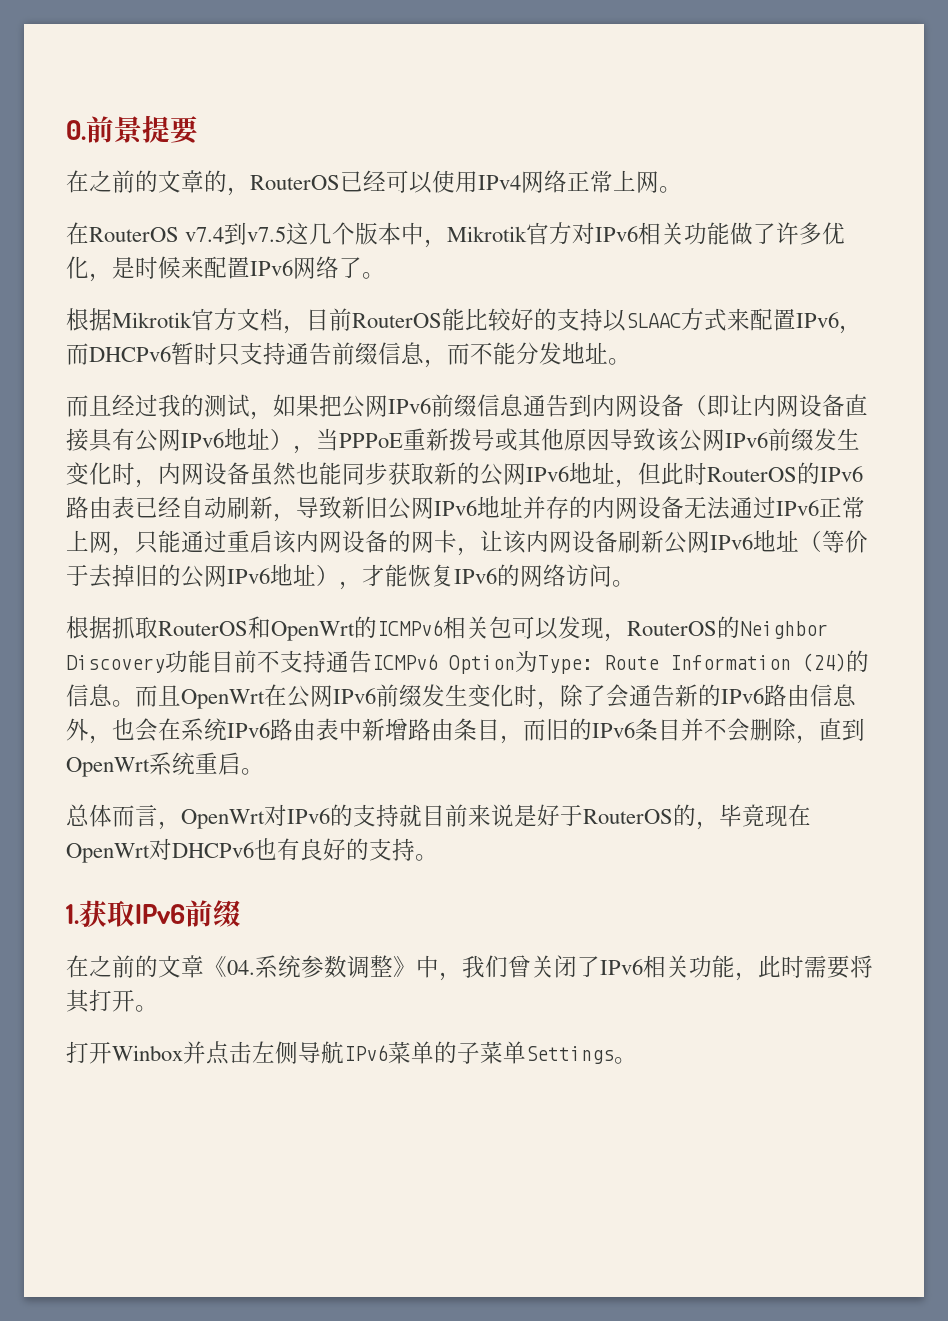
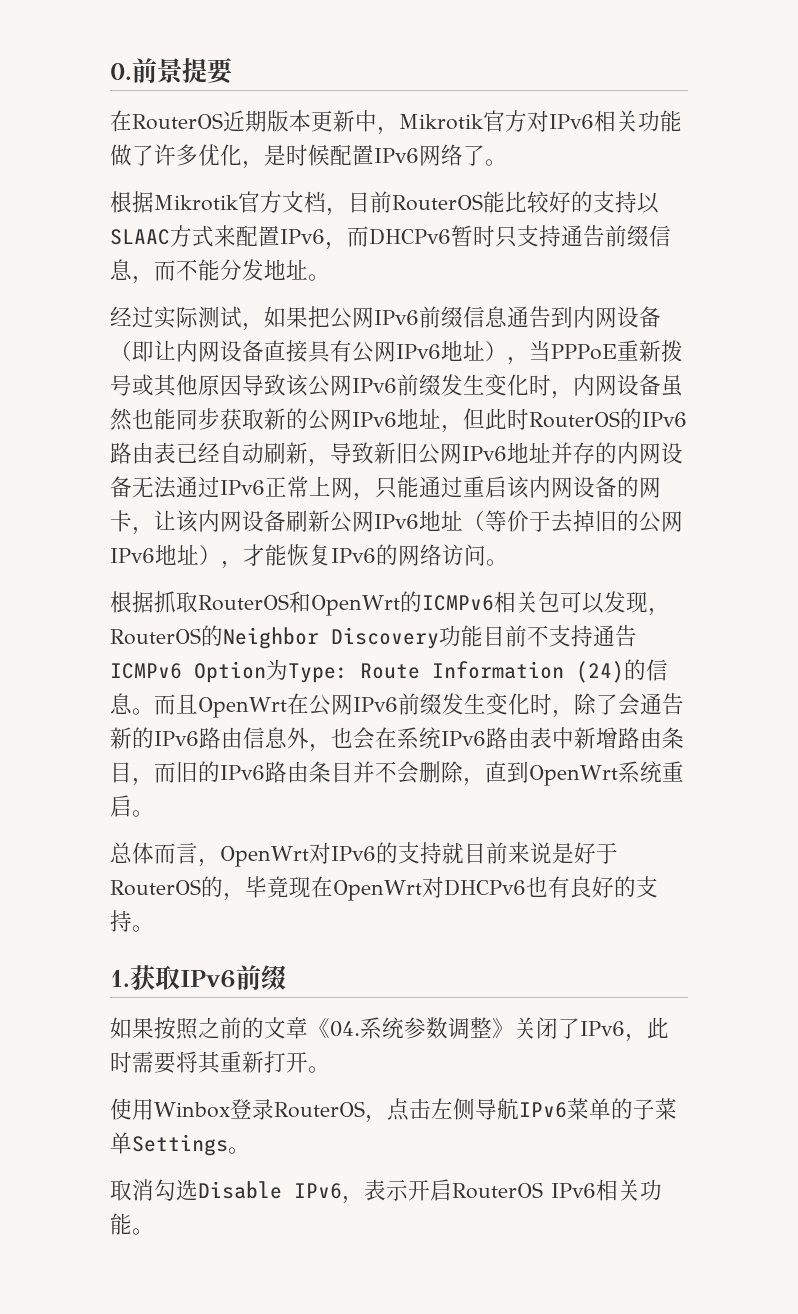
[89,170,682,196] [66,222,402,245] 之前的文章的，RouterOS已经可以使用IPv4网络正常上网。 // 在RouterOS v7.4到v7.5这几个版本 -> [132,110,355,132] RouterOS近期版本更新
[181,256,204,279] 来 -> (330, 155) none
[66,394,204,417] 而且经过我的 -> [110,306,198,329] 经过实际
(635, 730) none -> [265,761,309,783] 路由
[66,955,89,978] 在 -> [110,1017,198,1040] 如果按照
[416,955,531,981] 中，我们曾 -> (514, 1028) none
[643,955,735,978] 相关功能 -> (625, 1028) none
(90, 1001) none -> [220,1051,264,1073] 重新
[66,1041,206,1064] 打开Winbox并 -> [110,1098,387,1123] 使用Winbox登录RouterOS，
(637, 1060) none -> [110,1179,662,1204] [110,1213,154,1235] // 取消勾选Disable IPv6，表示开启RouterOS IPv6相关功能。

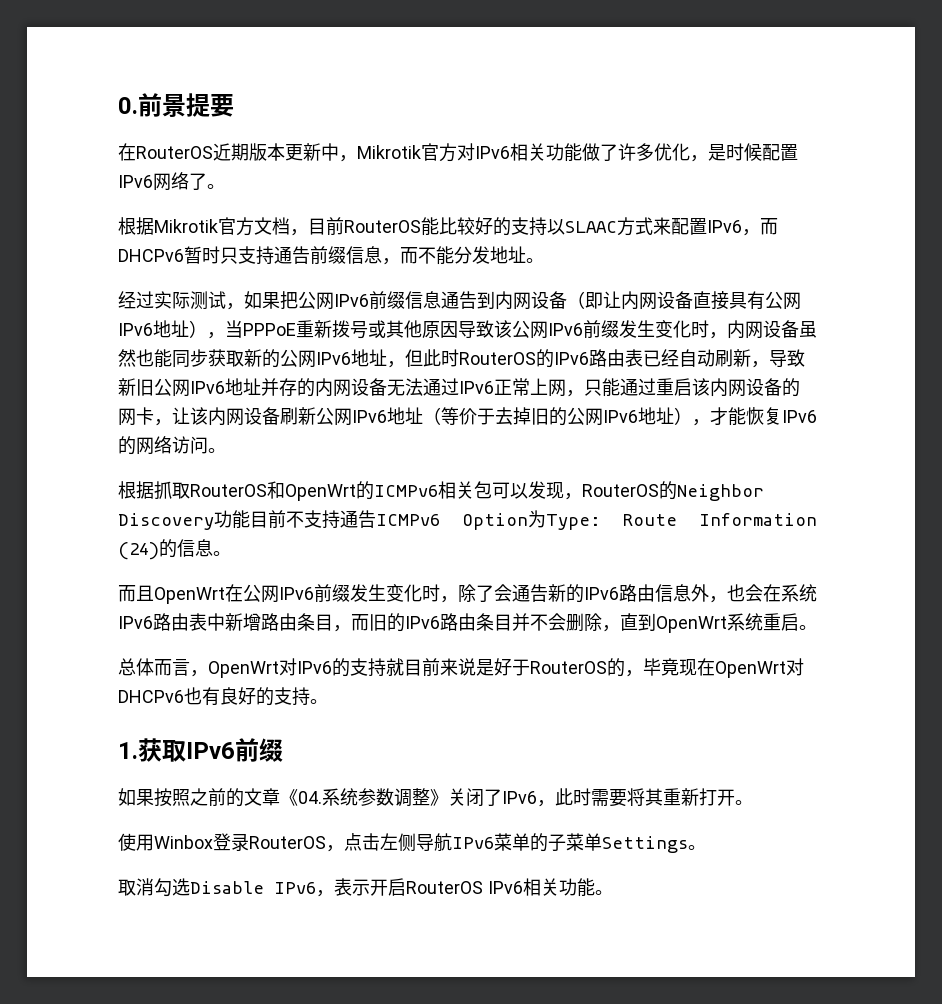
(154, 711) none -> (231, 553) //

